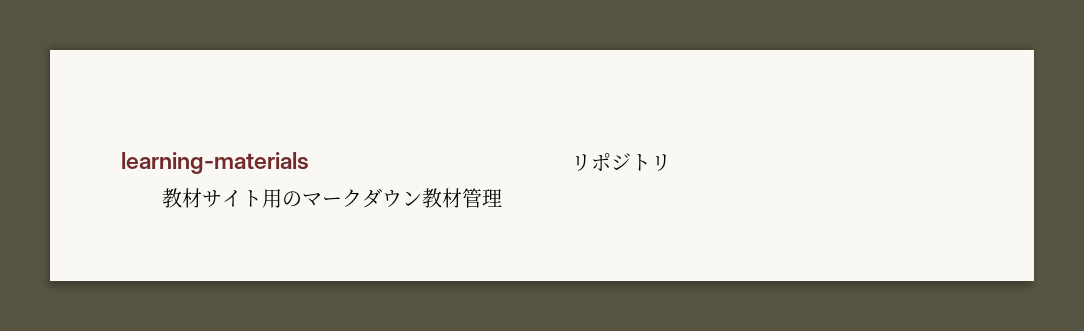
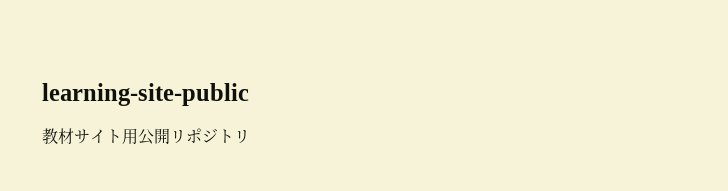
[121,152,309,174] learning-materials -> [42,83,249,106] learning-site-public
[281,188,502,208] のマークダウン教材管理 -> [138,128,170,145] 公開

